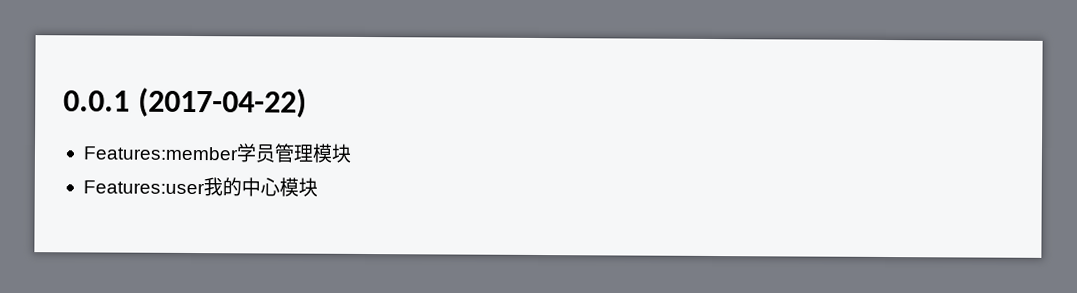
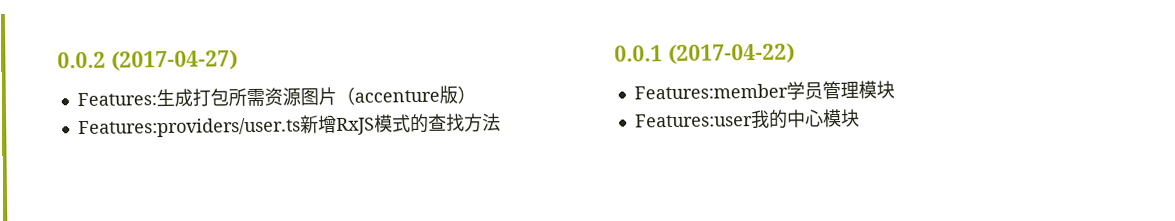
(63, 101) none -> [57,49,238,71] [76,85,476,107] [77,113,501,139] 0.0.2 (2017-04-27) // Features:生成打包所需资源图片（accenture版） // Features:providers/user.ts新增RxJS模式的查找方法 //

